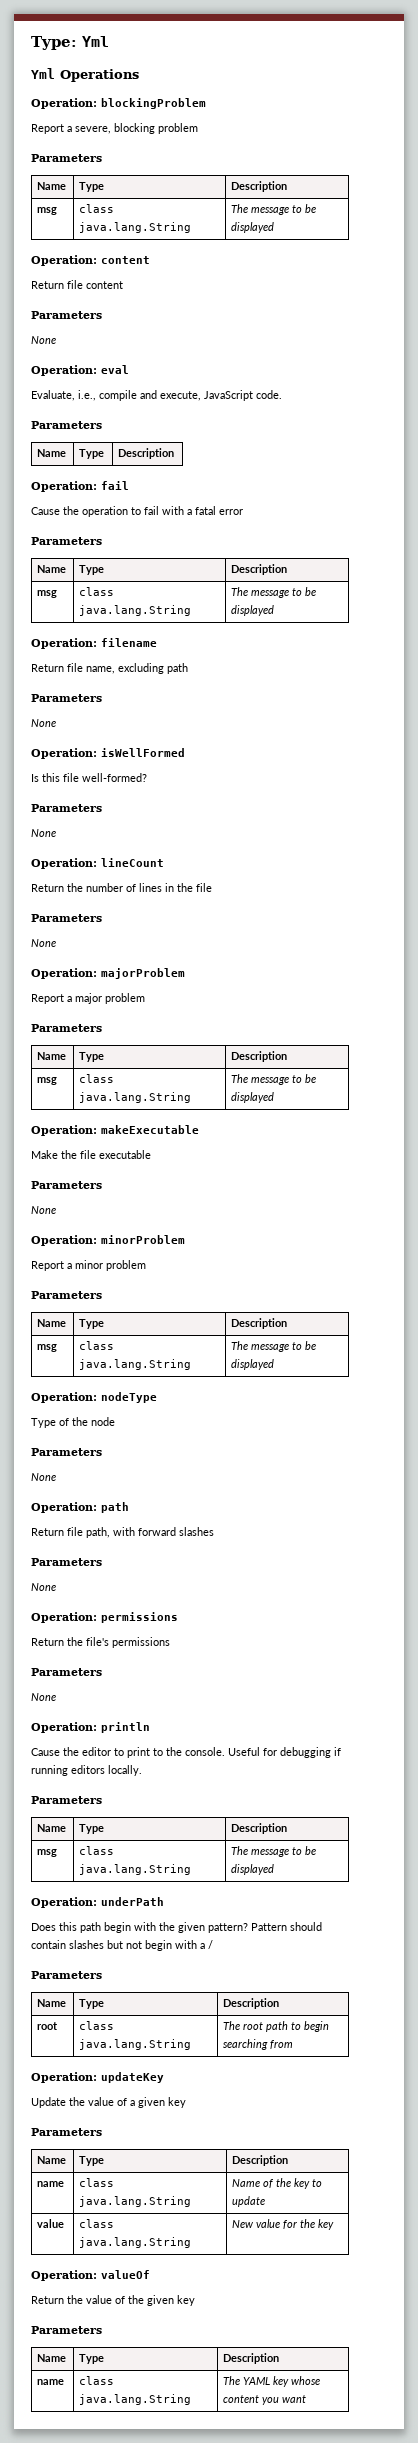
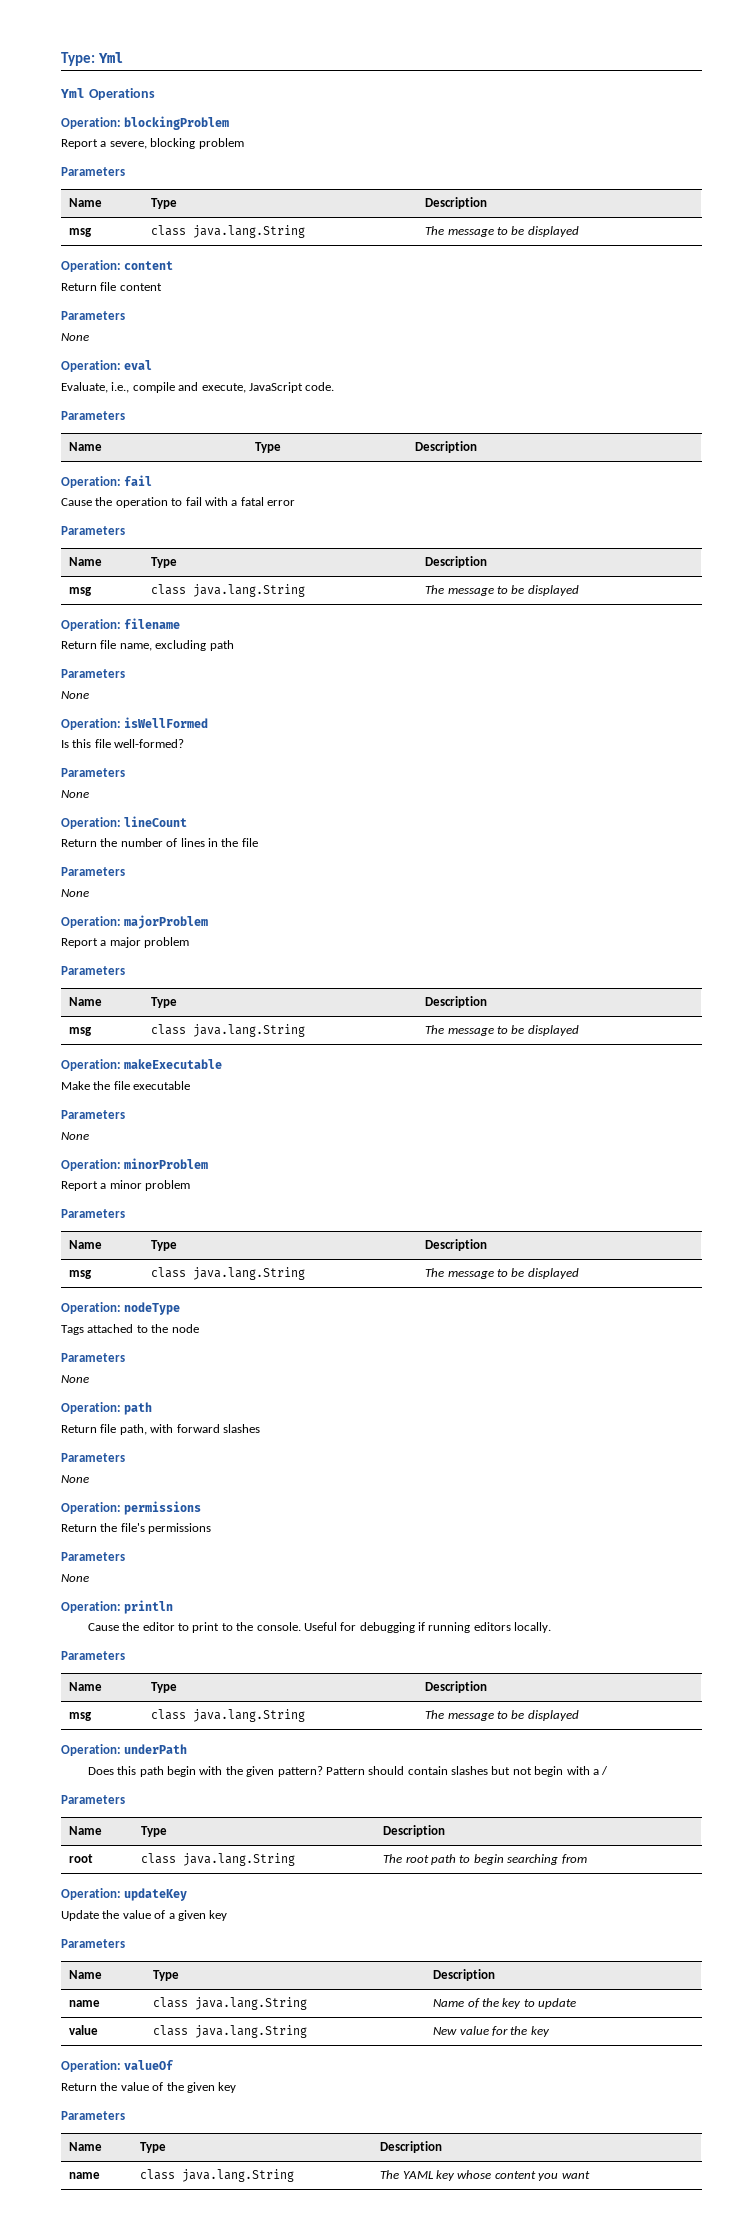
[31,1418,69,1428] Type of -> [61,1324,148,1335] Tags attached to

